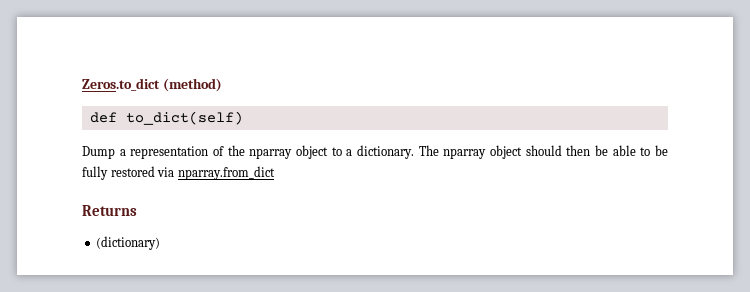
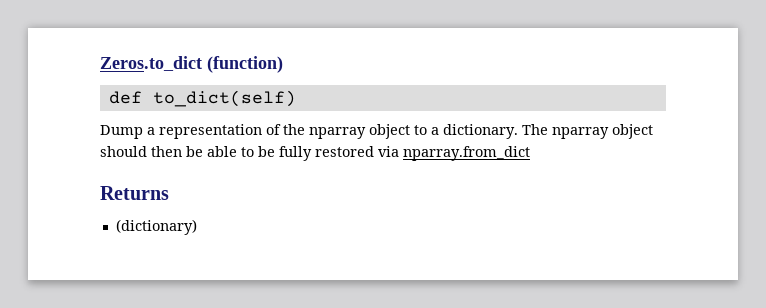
[162,78,222,92] (method) -> [207,56,283,73] (function)

